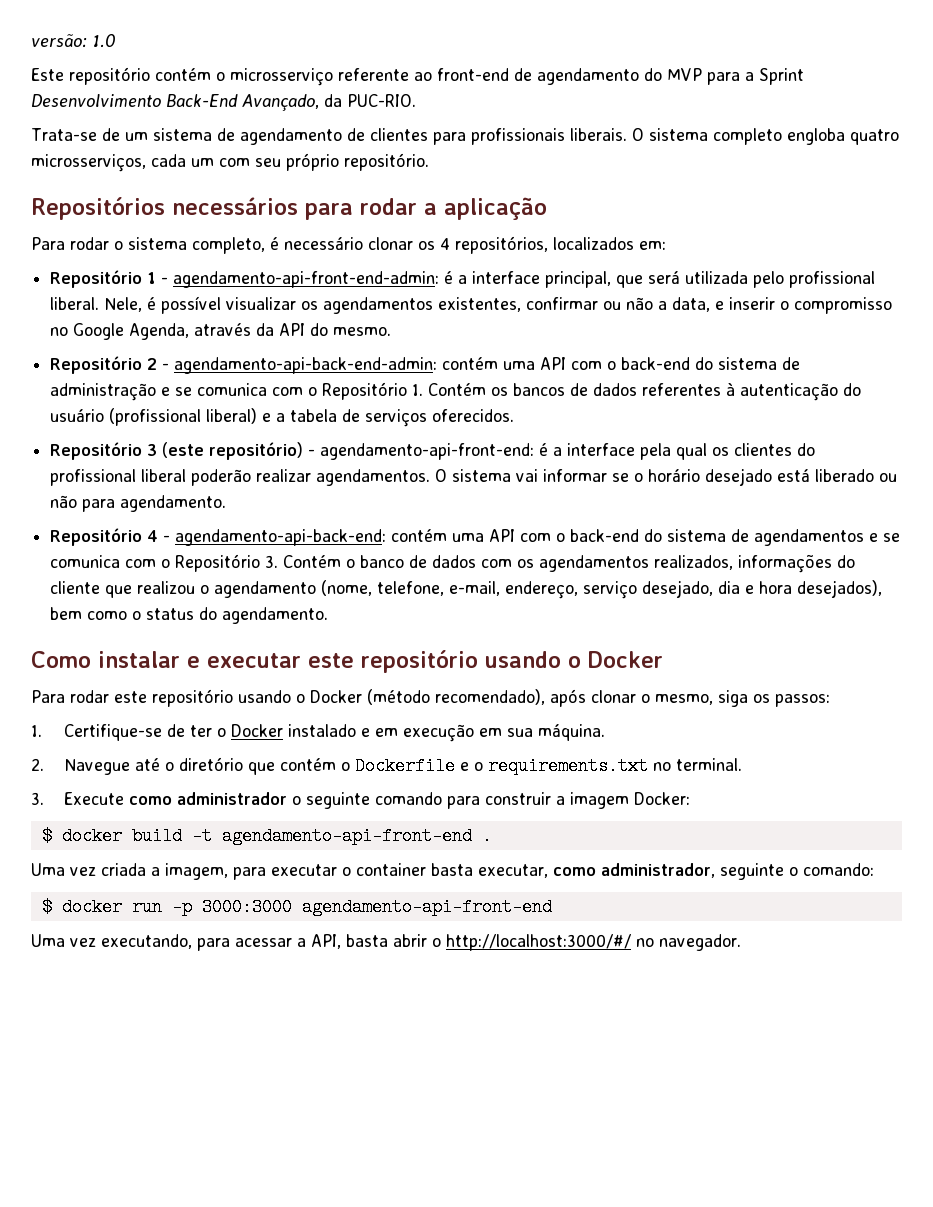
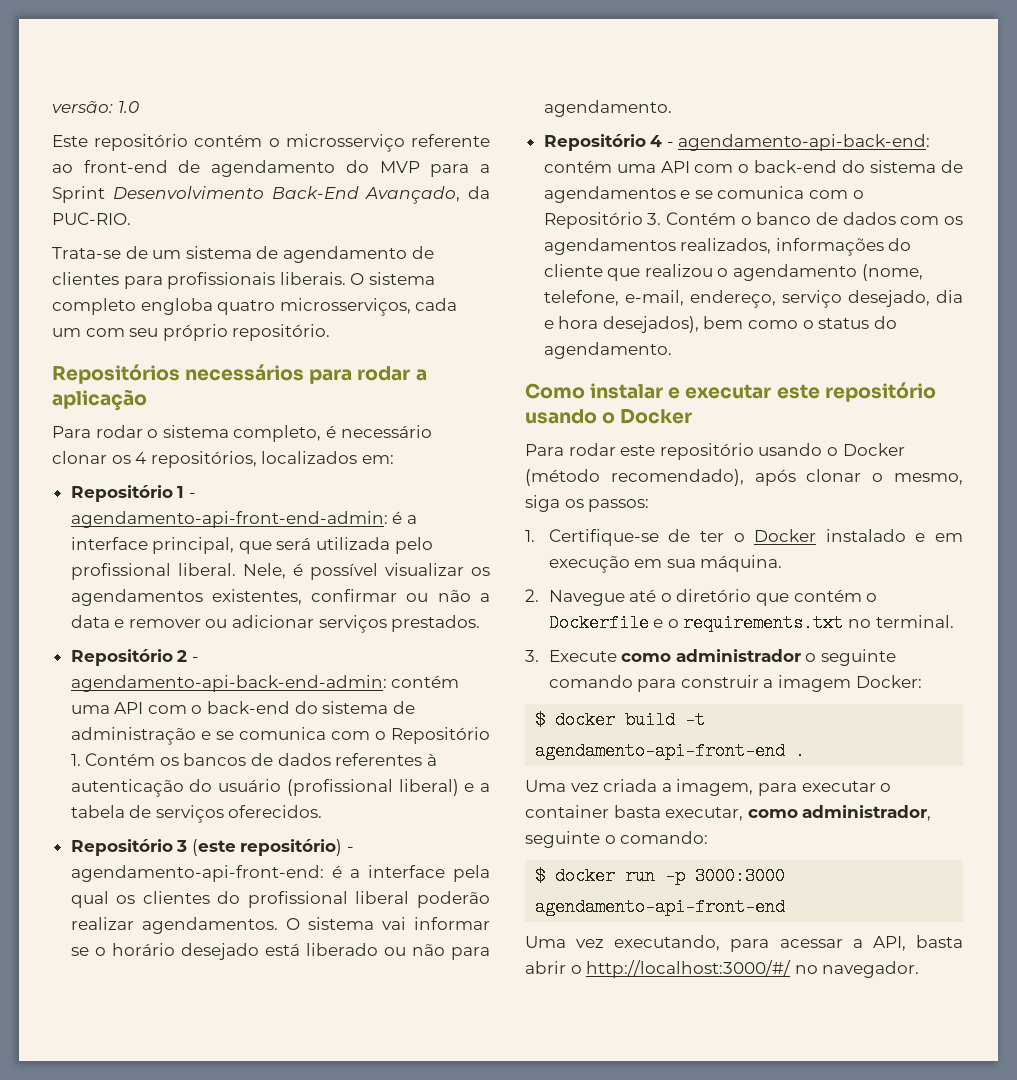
[672,297,893,314] [50,323,392,340] data, e inserir o compromisso no Google Agenda, através da API do mesmo. -> [70,615,481,633] data e remover ou adicionar serviços prestados.

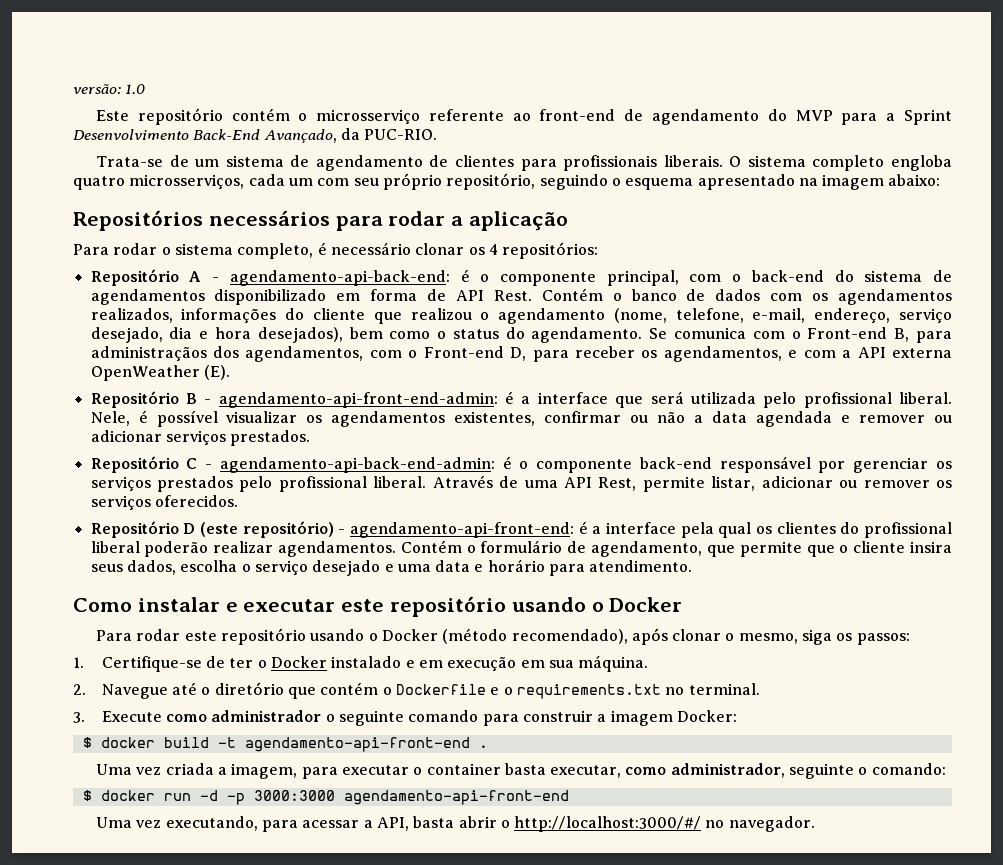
[232,324,331,341] repositório. -> [446,173,941,190] repositório, seguindo o esquema apresentado na imagem abaixo:
[150,451,394,468] [70,485,196,502] [70,511,417,528] [70,537,433,554] [70,563,491,580] [70,589,490,606] [70,615,481,633] [70,649,199,666] [70,675,460,692] [70,701,415,714] [70,727,491,745] [70,753,437,766] [70,779,490,797] [70,805,323,823] [70,839,355,856] [70,865,490,882] [70,891,491,908] [70,917,490,934] [70,943,491,960] [543,100,672,117] [543,134,931,151] [543,160,690,173] repositórios, localizados em: // Repositório 1 - agendamento-api-front-end-admin: é a interface principal, que será utilizada pelo profissional liberal. Nele, é possível visualizar os agendamentos existentes, confirmar ou não a data e remover ou adicionar serviços prestados. // Repositório 2 - agendamento-api-back-end-admin: contém uma API com o back-end do sistema de administração e se comunica com o Repositório 1. Contém os bancos de dados referentes à autenticação do usuário (profissional liberal) e a tabela de serviços oferecidos. // Repositório 3 (este repositório) - agendamento-api-front-end: é a interface pela qual os clientes do profissional liberal poderão realizar agendamentos. O sistema vai informar se o horário desejado está liberado ou não para agendamento. // Repositório 4 - agendamento-api-back-end: contém uma API -> [502,242,599,259] [90,269,679,286] repositórios: // Repositório A - agendamento-api-back-end: é o componente principal,
[680,186,864,199] [543,212,662,229] e se comunica com o Repositório 3. -> [214,289,532,305] disponibilizado em forma de API Rest.
(672, 350) none -> [649,327,952,343] [90,346,952,362] [90,365,230,381] [90,391,953,408] [90,410,953,427] [90,430,311,446] [90,456,952,473] [90,475,952,492] [90,495,238,510] [90,521,952,538] [90,540,952,557] [90,559,693,576] Se comunica com o Front-end B, para administraçãos dos agendamentos, com o Front-end D, para receber os agendamentos, e com a API externa OpenWeather (E). // Repositório B - agendamento-api-front-end-admin: é a interface que será utilizada pelo profissional liberal. Nele, é possível visualizar os agendamentos existentes, confirmar ou não a data agendada e remover ou adicionar serviços prestados. // Repositório C - agendamento-api-back-end-admin: é o componente back-end responsável por gerenciar os serviços prestados pelo profissional liberal. Através de uma API Rest, permite listar, adicionar ou remover os serviços oferecidos. // Repositório D (este repositório) - agendamento-api-front-end: é a interface pela qual os clientes do profissional liberal poderão realizar agendamentos. Contém o formulário de agendamento, que permite que o cliente insira seus dados, escolha o serviço desejado e uma data e horário para atendimento.
(656, 876) none -> [199,790,218,801] -d

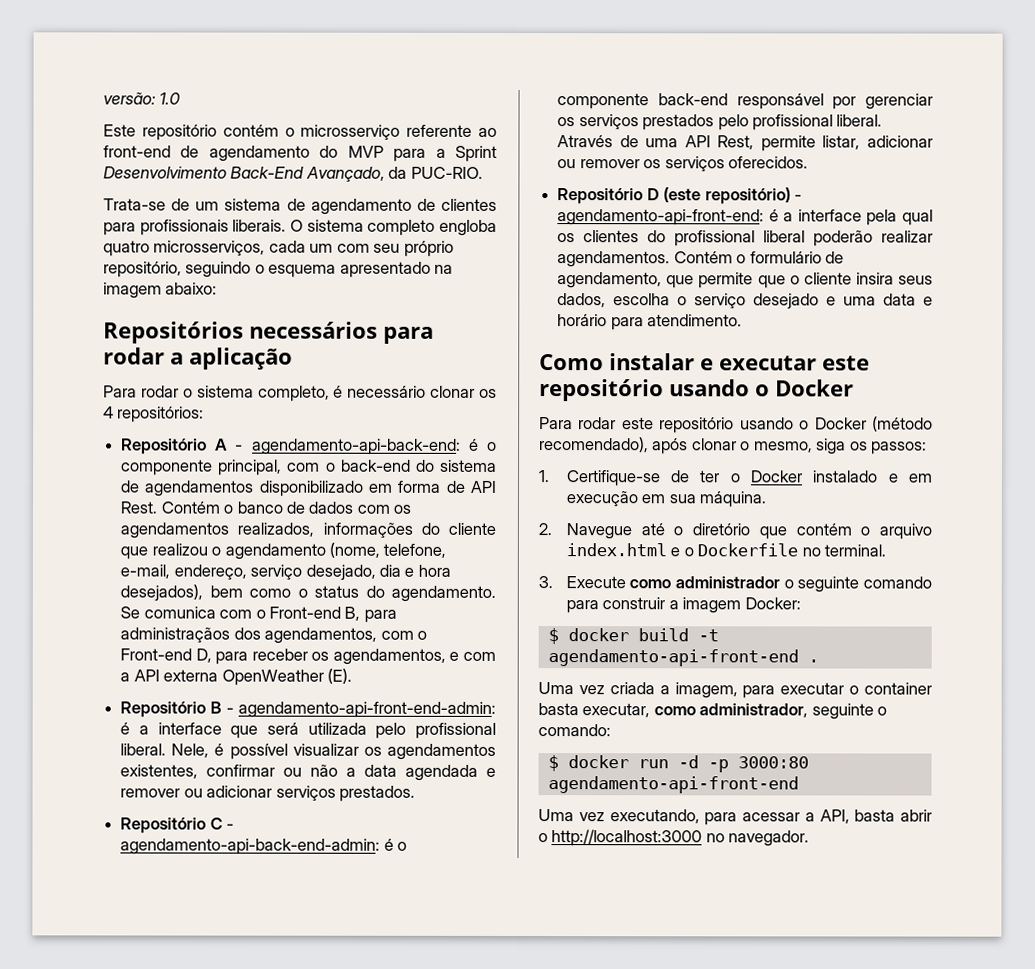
[395,684,486,695] Dockerfile -> [879,523,932,540] [565,543,667,557] arquivo index.html
[516,684,661,699] requirements.txt -> [697,543,799,557] Dockerfile
[253,790,335,801] 3000:3000 -> [737,756,809,769] 3000:80
[514,816,702,832] http://localhost:3000/#/ -> [551,829,703,847] http://localhost:3000

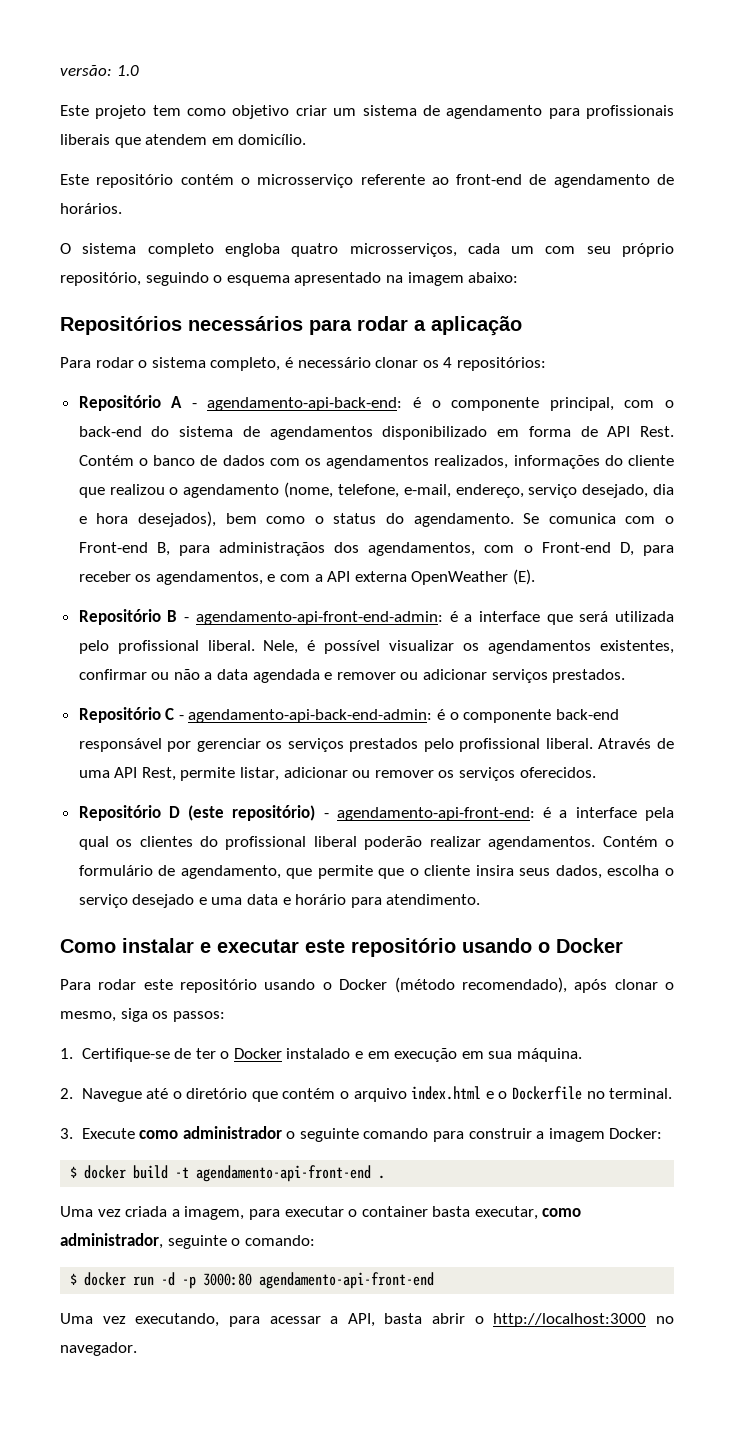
(182, 98) none -> [60,105,675,119] [60,134,307,148] // Este projeto tem como objetivo criar um sistema de agendamento para profissionais liberais que atendem em domicílio.
[319,145,497,162] [103,166,483,182] [103,198,497,215] [103,219,287,236] do MVP para a Sprint Desenvolvimento Back-End Avançado, da PUC-RIO. // Trata-se de um sistema de agendamento de clientes para profissionais liberais. -> [657,174,674,185] [60,203,122,214] de horários. //

